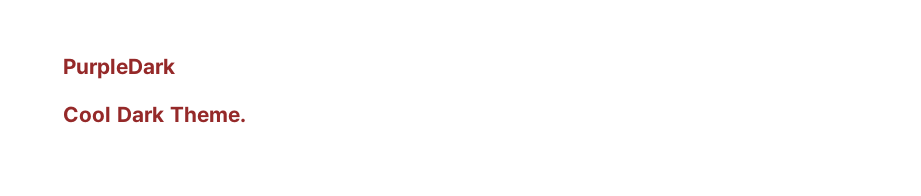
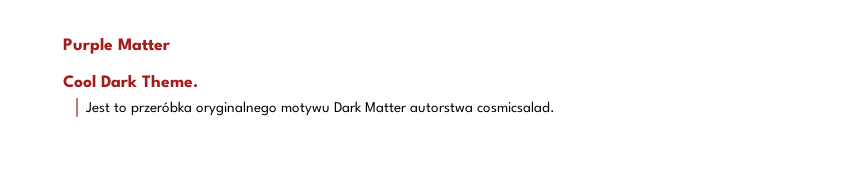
[63,58,175,79] PurpleDark -> [63,37,170,54] Purple Matter
(246, 114) none -> [85,101,556,116] // Jest to przeróbka oryginalnego motywu Dark Matter autorstwa cosmicsalad.

